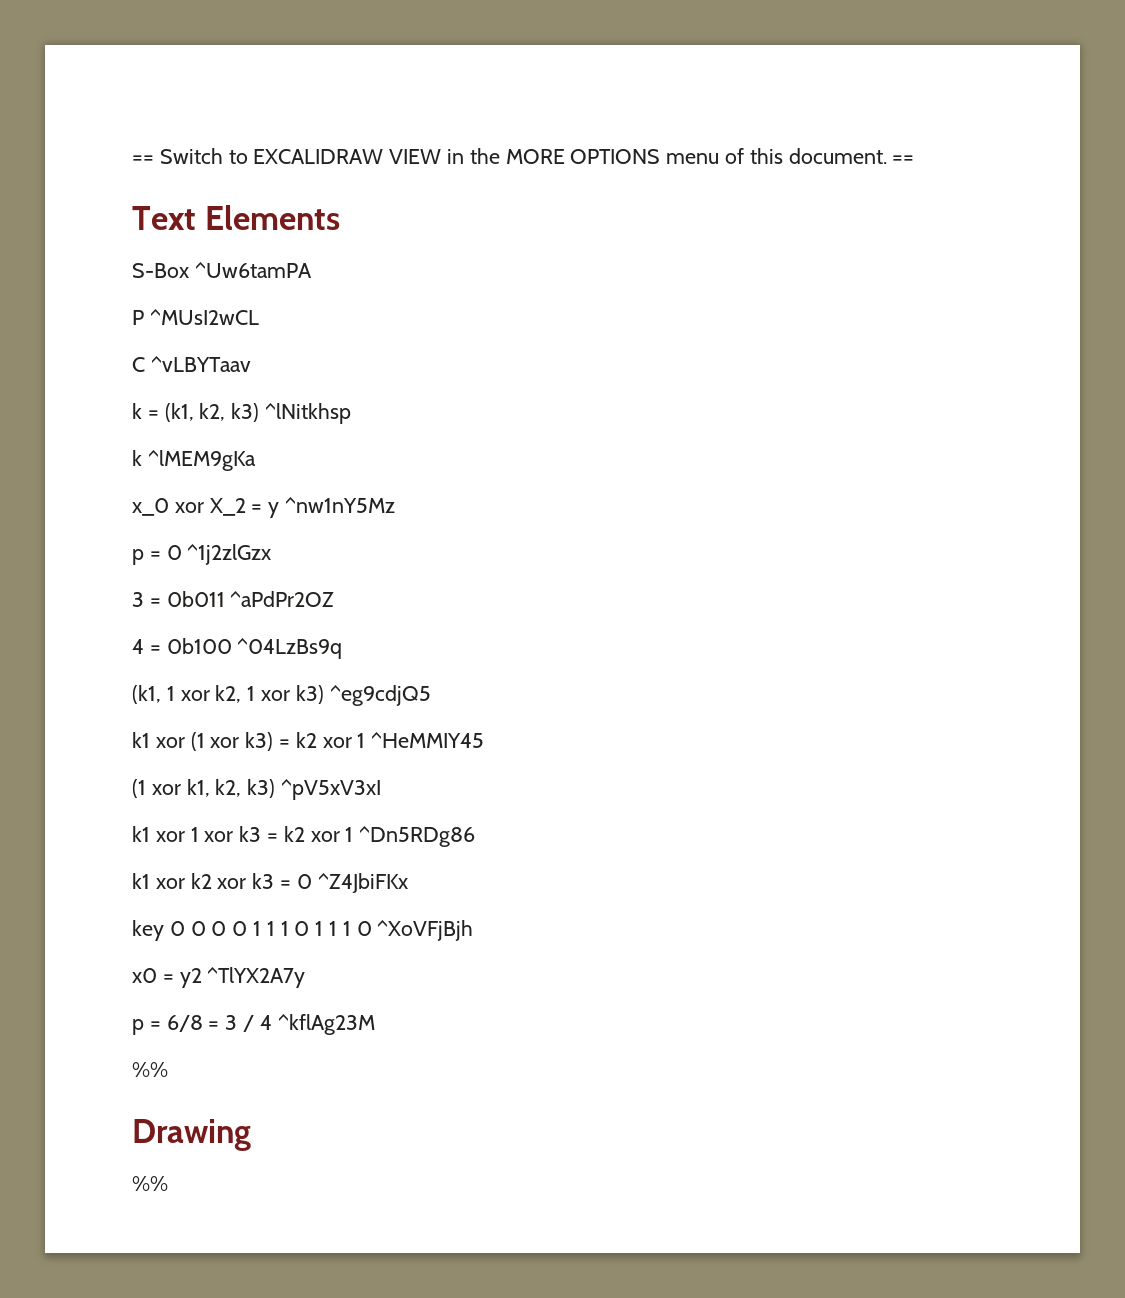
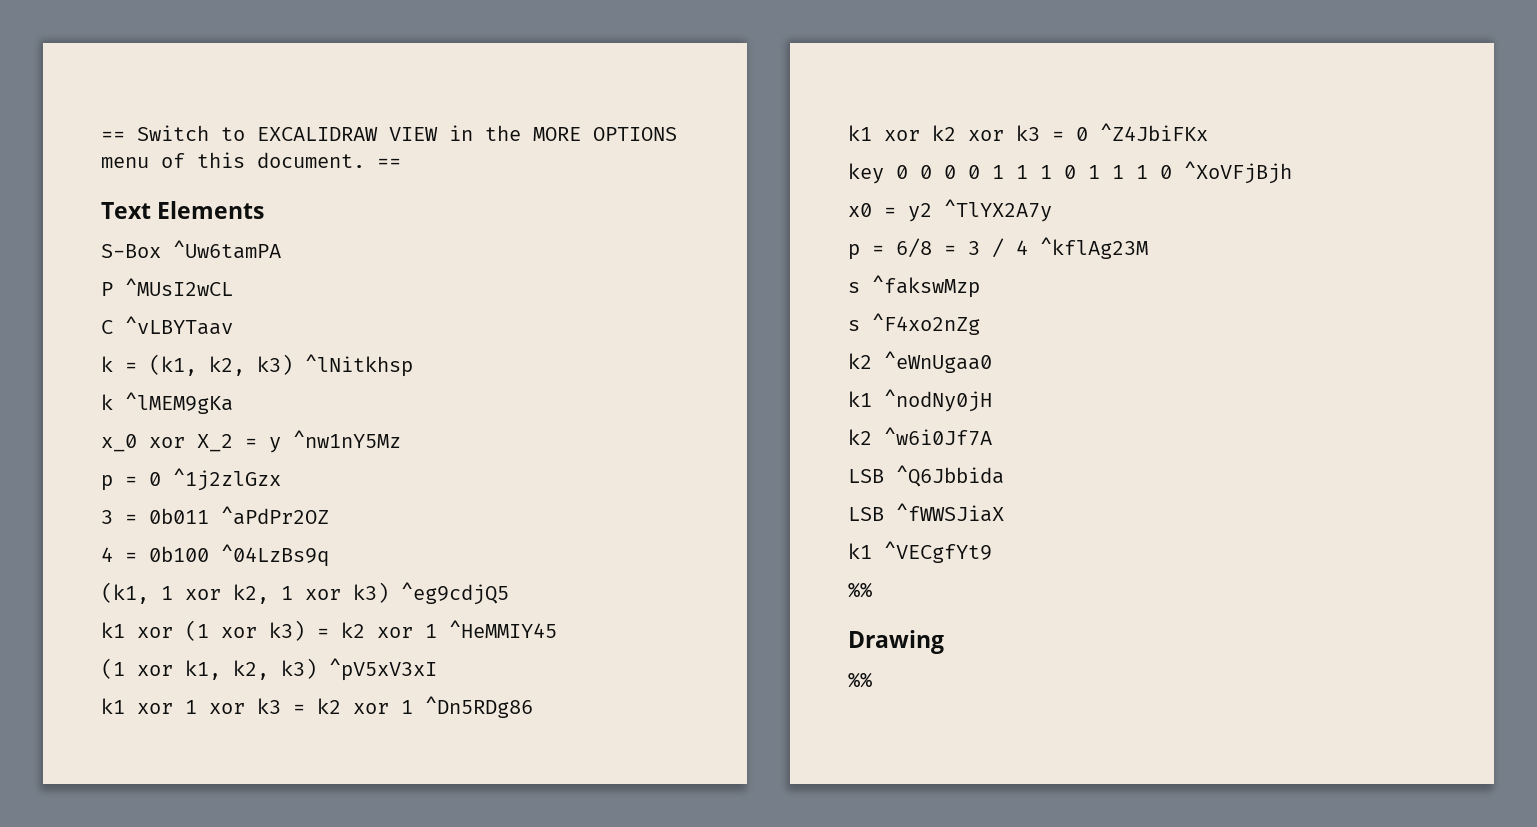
(375, 1024) none -> [848,275,980,298] [848,313,980,335] [848,351,992,373] [848,389,992,412] [848,427,992,446] [848,465,1004,487] [848,503,1004,522] [848,541,992,563] // s ^fakswMzp // s ^F4xo2nZg // k2 ^eWnUgaa0 // k1 ^nodNy0jH // k2 ^w6i0Jf7A // LSB ^Q6Jbbida // LSB ^fWWSJiaX // k1 ^VECgfYt9

